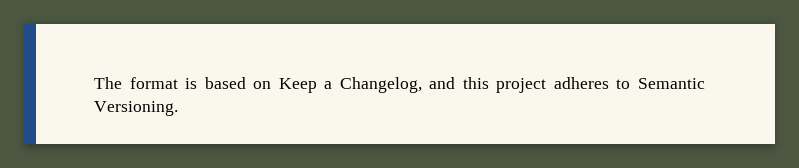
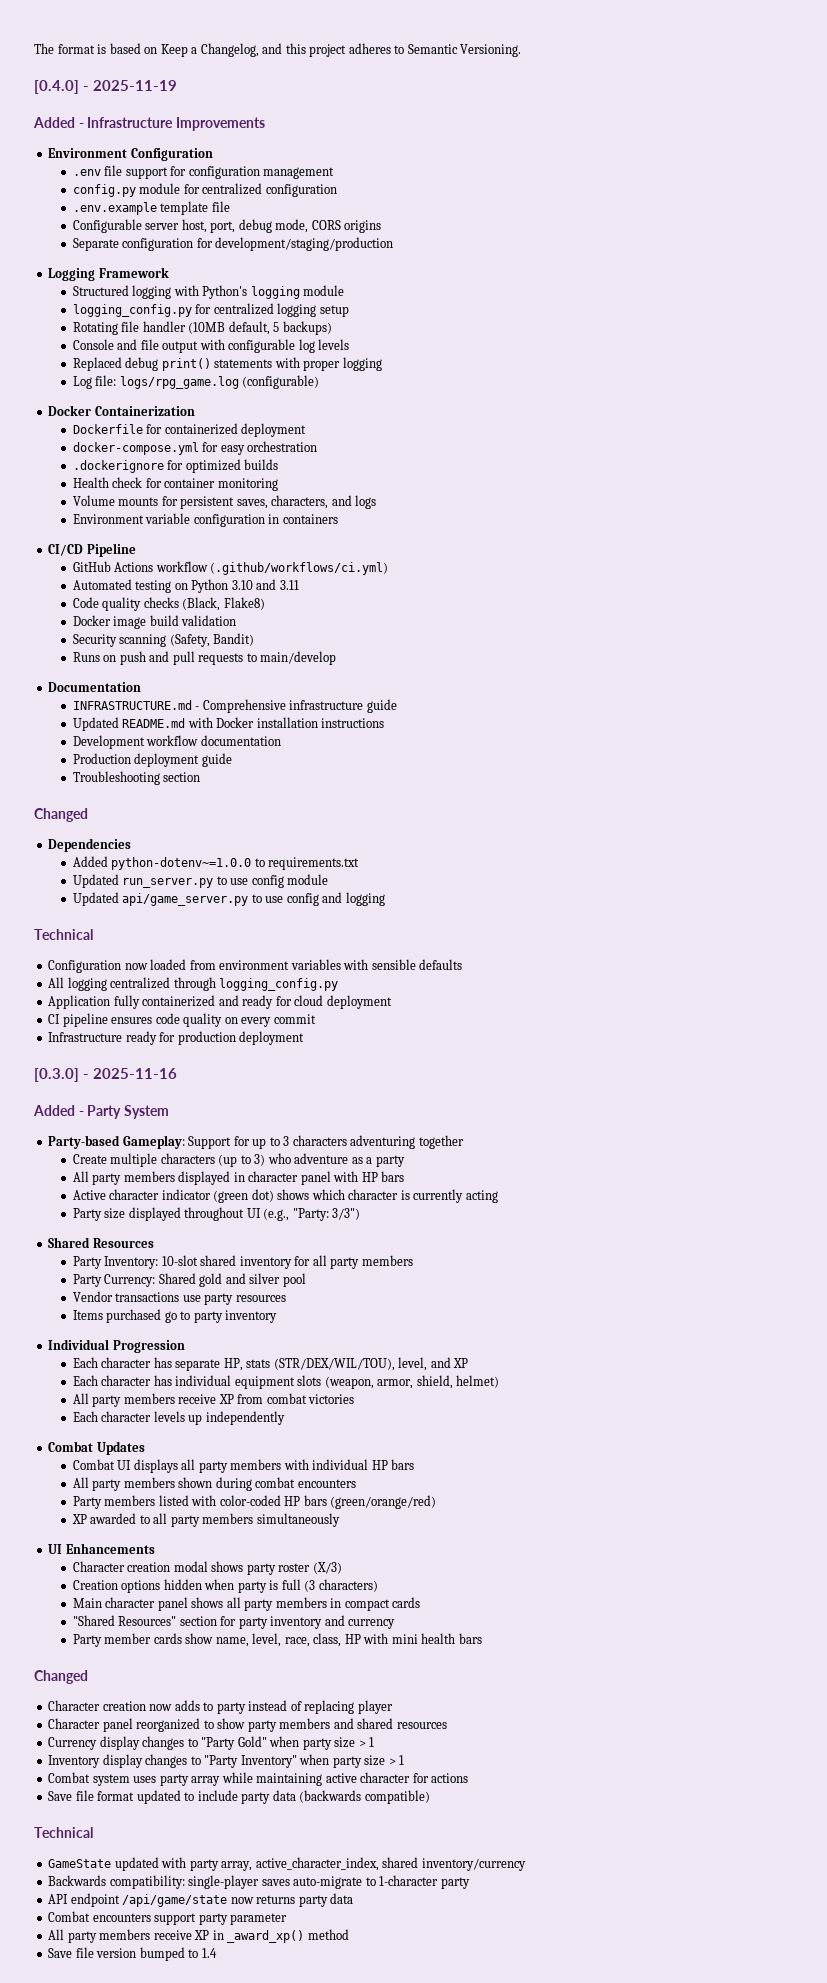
(178, 108) none -> [34,80,177,94] [33,117,265,131] [48,148,213,161] [72,165,335,179] [72,183,337,197] [72,201,230,215] [72,219,382,233] [72,237,394,251] [48,267,169,281] [72,285,345,299] [72,303,349,317] [72,321,332,335] [72,339,350,353] [72,357,382,371] [72,375,320,389] [48,405,195,416] [72,423,307,437] [72,441,318,455] [72,459,279,473] [72,477,278,491] [72,495,377,509] [72,513,338,527] [48,543,136,557] [72,561,389,575] [72,579,299,593] [72,597,265,611] [72,615,237,629] [72,633,255,647] [72,651,337,665] [48,682,142,692] [72,699,397,713] [72,717,385,731] [72,735,281,749] [72,753,232,767] [72,771,201,785] [34,808,88,822] [48,838,132,852] [72,856,360,870] [72,874,329,888] [72,892,385,906] [34,929,93,940] [48,959,463,973] [48,977,339,991] [48,995,392,1009] [48,1013,316,1027] [48,1031,305,1045] [34,1068,177,1082] [33,1105,169,1119] [48,1135,464,1149] [72,1153,405,1167] [72,1171,405,1185] [72,1189,498,1203] [72,1207,361,1221] [48,1237,154,1248] [72,1255,413,1269] [72,1273,306,1287] [72,1291,286,1305] [72,1309,278,1323] [48,1339,185,1353] [72,1357,469,1371] [72,1375,500,1389] [72,1393,355,1407] [72,1411,285,1425] [48,1441,145,1455] [72,1459,415,1473] [72,1477,356,1491] [72,1495,437,1509] [71,1513,340,1527] [48,1543,155,1554] [72,1561,342,1575] [72,1579,378,1593] [72,1597,421,1611] [72,1615,396,1629] [72,1633,482,1647] [34,1670,88,1684] [48,1700,393,1714] [48,1718,447,1732] [48,1736,375,1750] [48,1754,405,1768] [48,1772,469,1786] [48,1790,430,1804] [34,1827,93,1838] [48,1857,526,1871] [48,1875,470,1889] [48,1893,354,1907] [48,1911,288,1925] [48,1929,349,1943] [48,1947,217,1961] // [0.4.0] - 2025-11-19 // Added - Infrastructure Improvements // Environment Configuration // .env file support for configuration management // config.py module for centralized configuration // .env.example template file // Configurable server host, port, debug mode, CORS origins // Separate configuration for development/staging/production // Logging Framework // Structured logging with Python's logging module // logging_config.py for centralized logging setup // Rotating file handler (10MB default, 5 backups) // Console and file output with configurable log levels // Replaced debug print() statements with proper logging // Log file: logs/rpg_game.log (configurable) // Docker Containerization // Dockerfile for containerized deployment // docker-compose.yml for easy orchestration // .dockerignore for optimized builds // Health check for container monitoring // Volume mounts for persistent saves, characters, and logs // Environment variable configuration in containers // CI/CD Pipeline // GitHub Actions workflow (.github/workflows/ci.yml) // Automated testing on Python 3.10 and 3.11 // Code quality checks (Black, Flake8) // Docker image build validation // Security scanning (Safety, Bandit) // Runs on push and pull requests to main/develop // Documentation // INFRASTRUCTURE.md - Comprehensive infrastructure guide // Updated README.md with Docker installation instructions // Development workflow documentation // Production deployment guide // Troubleshooting section // Changed // Dependencies // Added python-dotenv~=1.0.0 to requirements.txt // Updated run_server.py to use config module // Updated api/game_server.py to use config and logging // Technical // Configuration now loaded from environment variables with sensible defaults // All logging centralized through logging_config.py // Application fully containerized and ready for cloud deployment // CI pipeline ensures code quality on every commit // Infrastructure ready for production deployment // [0.3.0] - 2025-11-16 // Added - Party System // Party-based Gameplay: Support for up to 3 characters adventuring together // Create multiple characters (up to 3) who adventure as a party // All party members displayed in character panel with HP bars // Active character indicator (green dot) shows which character is currently acting // Party size displayed throughout UI (e.g., "Party: 3/3") // Shared Resources // Party Inventory: 10-slot shared inventory for all party members // Party Currency: Shared gold and silver pool // Vendor transactions use party resources // Items purchased go to party inventory // Individual Progression // Each character has separate HP, stats (STR/DEX/WIL/TOU), level, and XP // Each character has individual equipment slots (weapon, armor, shield, helmet) // All party members receive XP from combat victories // Each character levels up independently // Combat Updates // Combat UI displays all party members with individual HP bars // All party members shown during combat encounters // Party members listed with color-coded HP bars (green/orange/red) // XP awarded to all party members simultaneously // UI Enhancements // Character creation modal shows party roster (X/3) // Creation options hidden when party is full (3 characters) // Main character panel shows all party members in compact cards // "Shared Resources" section for party inventory and currency // Party member cards show name, level, race, class, HP with mini health bars // Changed // Character creation now adds to party instead of replacing player // Character panel reorganized to show party members and shared resources // Currency display changes to "Party Gold" when party size > 1 // Inventory display changes to "Party Inventory" when party size > 1 // Combat system uses party array while maintaining active character for actions // Save file format updated to include party data (backwards compatible) // Technical // GameState updated with party array, active_character_index, shared inventory/currency // Backwards compatibility: single-player saves auto-migrate to 1-character party // API endpoint /api/game/state now returns party data // Combat encounters support party parameter // All party members receive XP in _award_xp() method // Save file version bumped to 1.4

